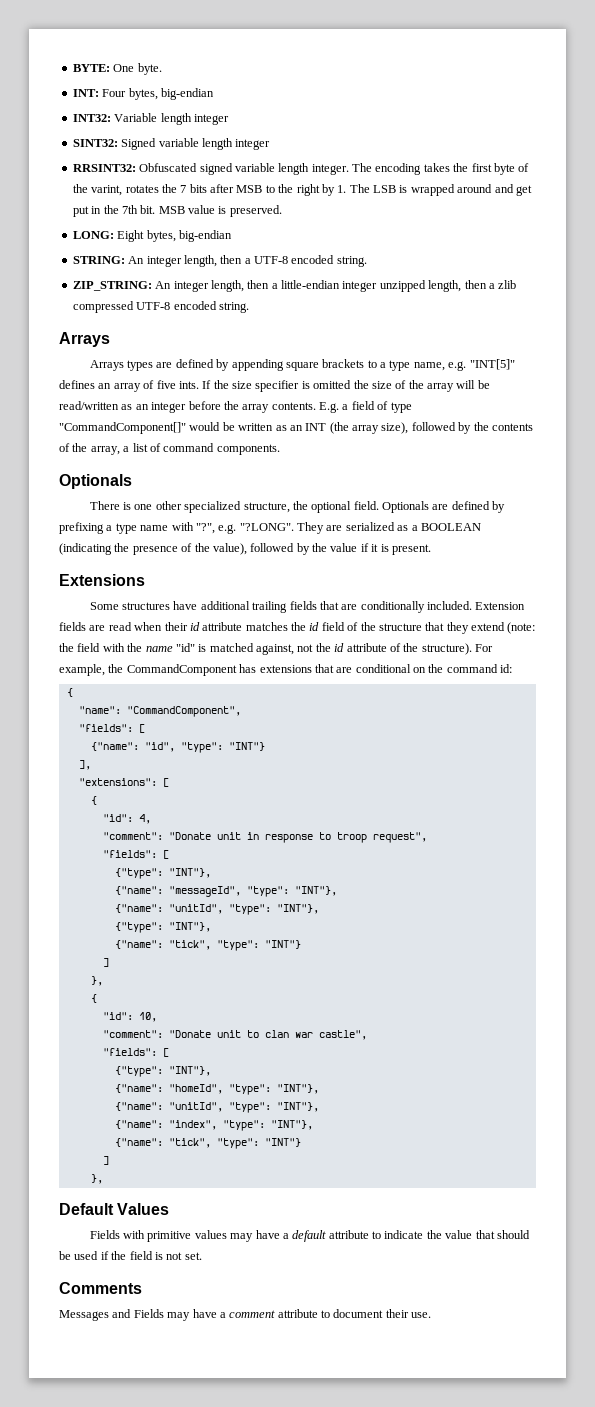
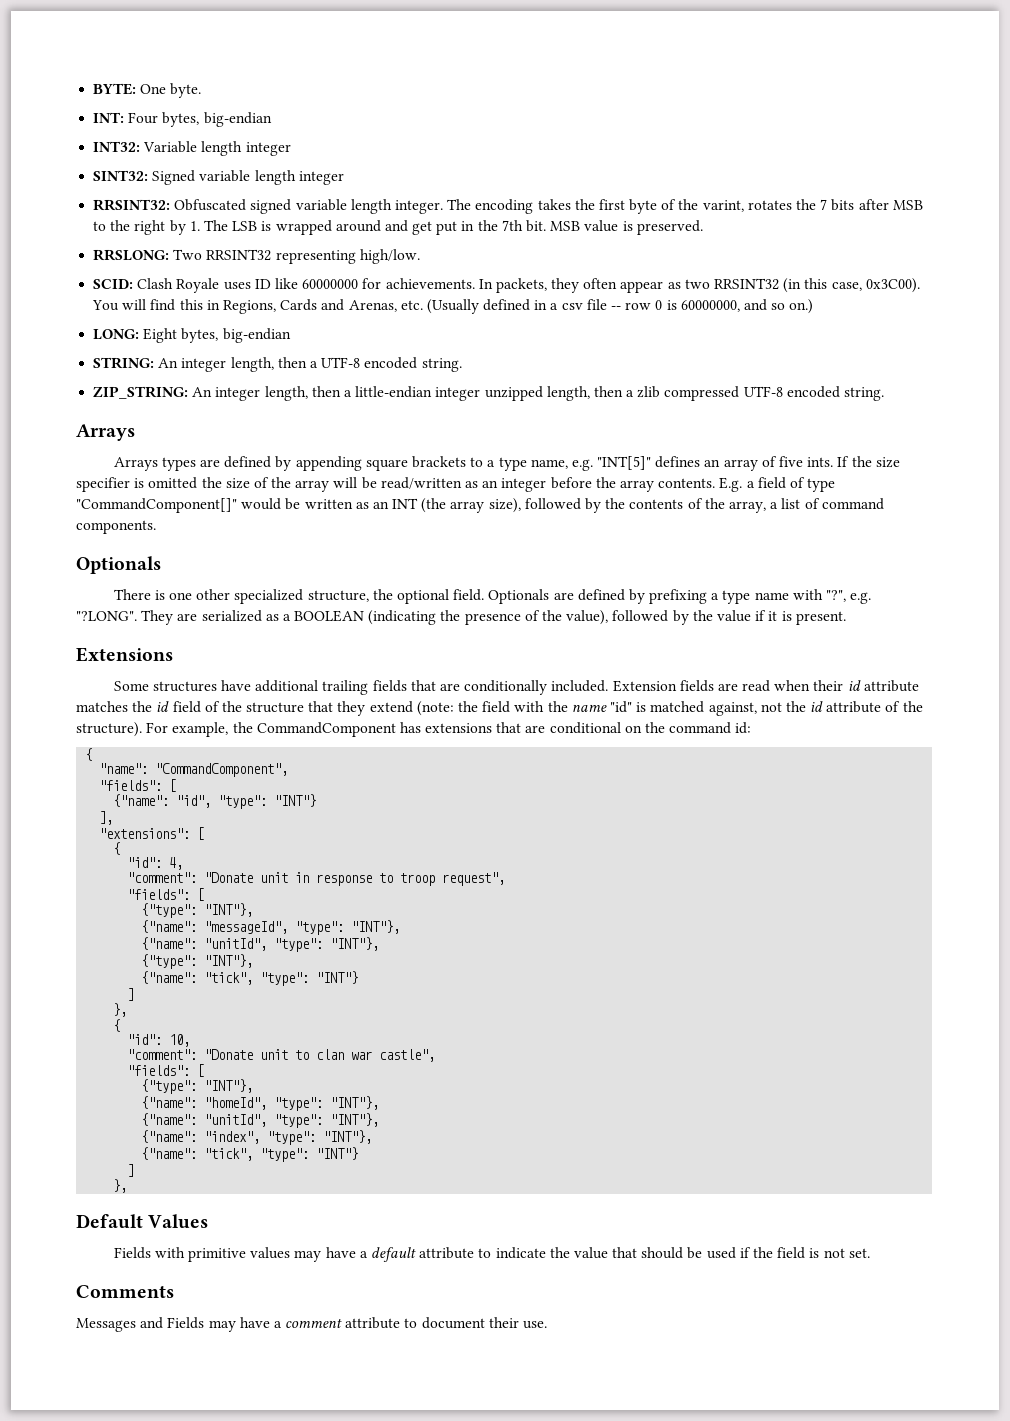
(282, 211) none -> [93,249,420,264] [93,278,920,293] [92,299,814,314] // RRSLONG: Two RRSINT32 representing high/low. // SCID: Clash Royale uses ID like 60000000 for achievements. In packets, they often appear as two RRSINT32 (in this case, 0x3C00). You will find this in Regions, Cards and Arenas, etc. (Usually defined in a csv file -- row 0 is 60000000, and so on.)

